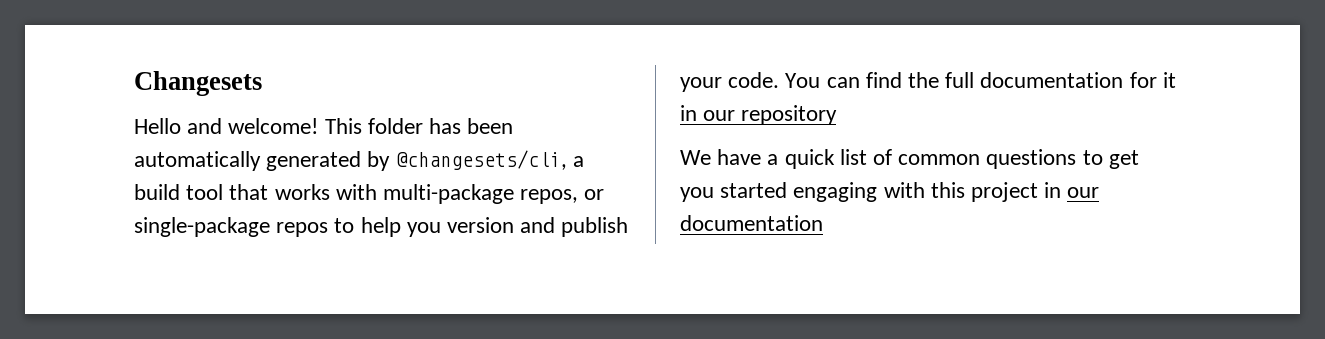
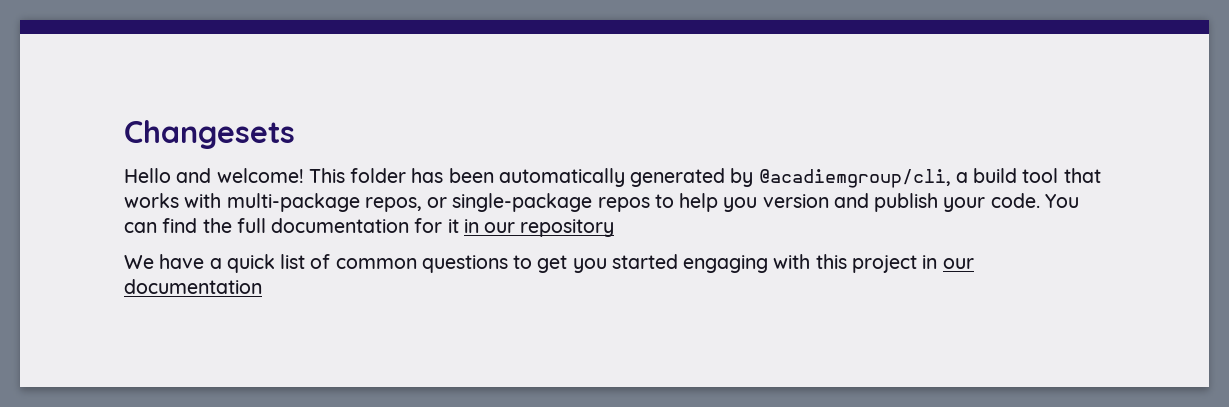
[395,150,567,170] @changesets/cli, -> [758,169,951,188] @acadiemgroup/cli,

